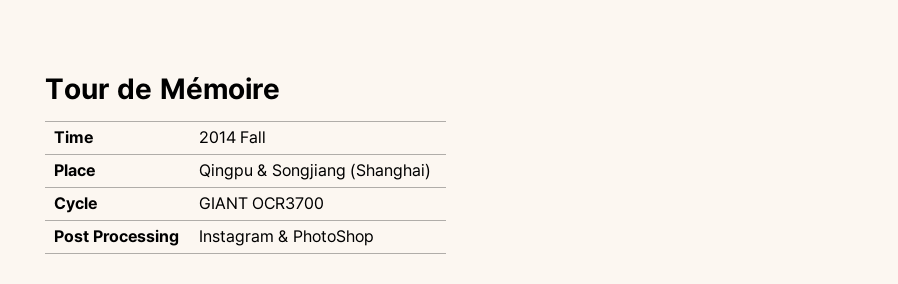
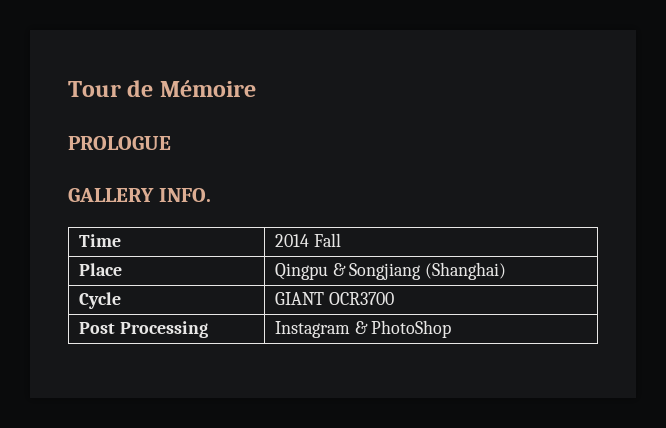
(280, 88) none -> [68,136,171,150] [68,188,211,202] // PROLOGUE // GALLERY INFO.

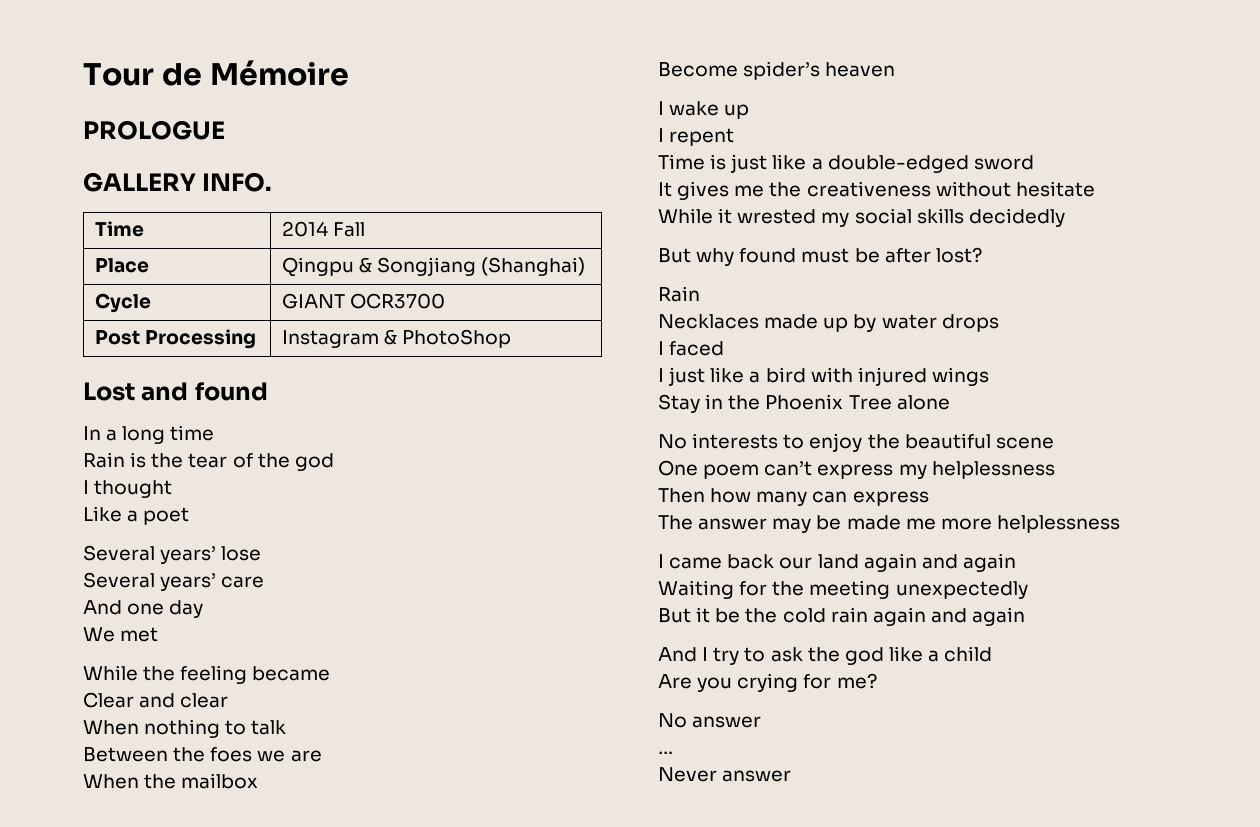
(452, 329) none -> [83,382,268,401] [83,425,215,444] [83,452,334,471] [83,480,173,498] [83,506,190,525] [83,545,262,564] [83,572,265,591] [83,600,204,618] [83,627,159,642] [83,665,331,684] [83,692,229,708] [83,719,287,738] [83,747,322,762] [83,773,259,789] [658,61,896,80] [658,101,750,119] [658,128,735,146] [658,154,1034,173] [658,181,1095,200] [658,208,1065,227] [658,247,982,266] [658,286,700,302] [658,314,999,332] [658,341,725,356] [658,367,989,386] [658,394,950,413] [658,433,1054,452] [658,460,1055,479] [658,488,929,506] [658,515,1120,533] [658,553,1016,572] [658,580,1028,599] [658,607,1026,626] [658,646,993,665] [658,673,877,692] [658,713,762,728] [658,751,673,754] [658,767,792,782] // Lost and found // In a long time // Rain is the tear of the god // I thought // Like a poet // Several years’ lose // Several years’ care // And one day // We met // While the feeling became // Clear and clear // When nothing to talk // Between the foes we are // When the mailbox // Become spider’s heaven // I wake up // I repent // Time is just like a double-edged sword // It gives me the creativeness without hesitate // While it wrested my social skills decidedly // But why found must be after lost? // Rain // Necklaces made up by water drops // I faced // I just like a bird with injured wings // Stay in the Phoenix Tree alone // No interests to enjoy the beautiful scene // One poem can’t express my helplessness // Then how many can express // The answer may be made me more helplessness // I came back our land again and again // Waiting for the meeting unexpectedly // But it be the cold rain again and again // And I try to ask the god like a child // Are you crying for me? // No answer // … // Never answer

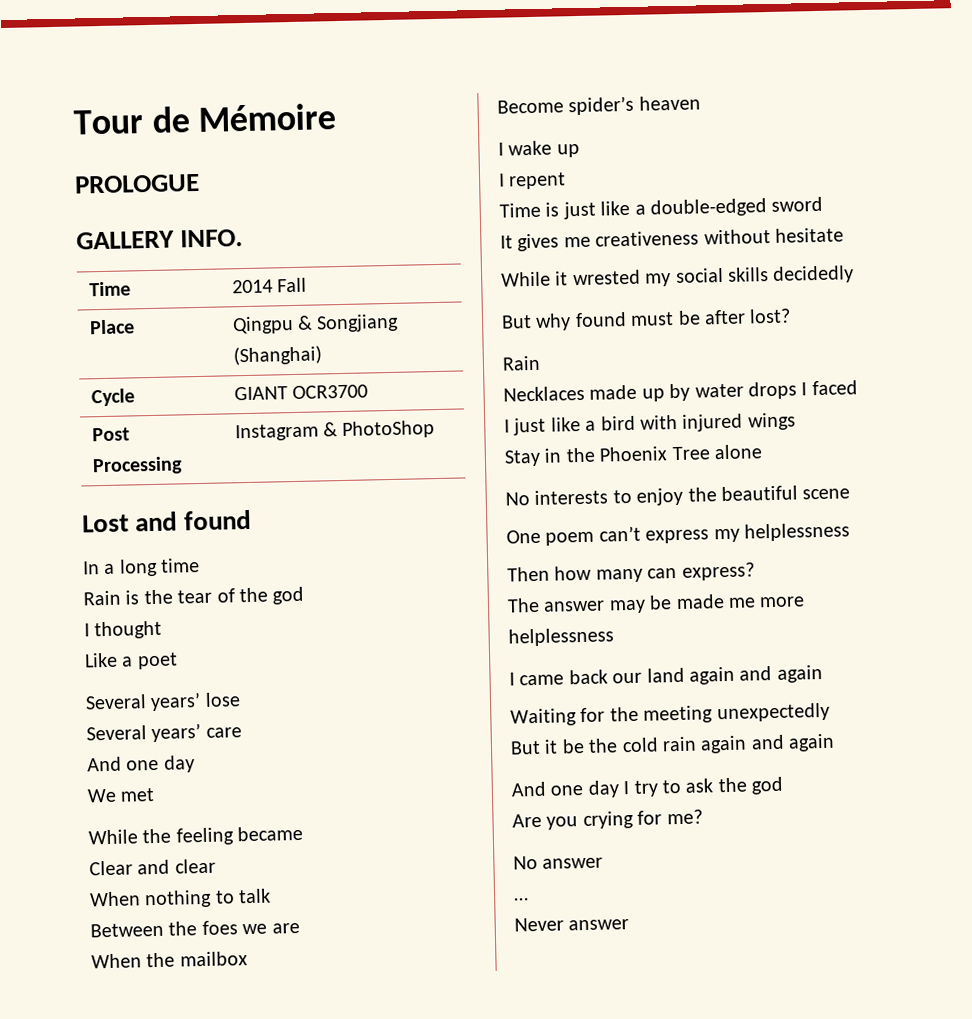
[769,182,802,197] the -> (591, 242) none
(999, 323) // -> (797, 390) none
[852,491,929,506] express -> [681,562,755,581] express?
(697, 654) none -> [550,780,620,798] one day
[888,646,993,662] like a child -> (785, 785) none

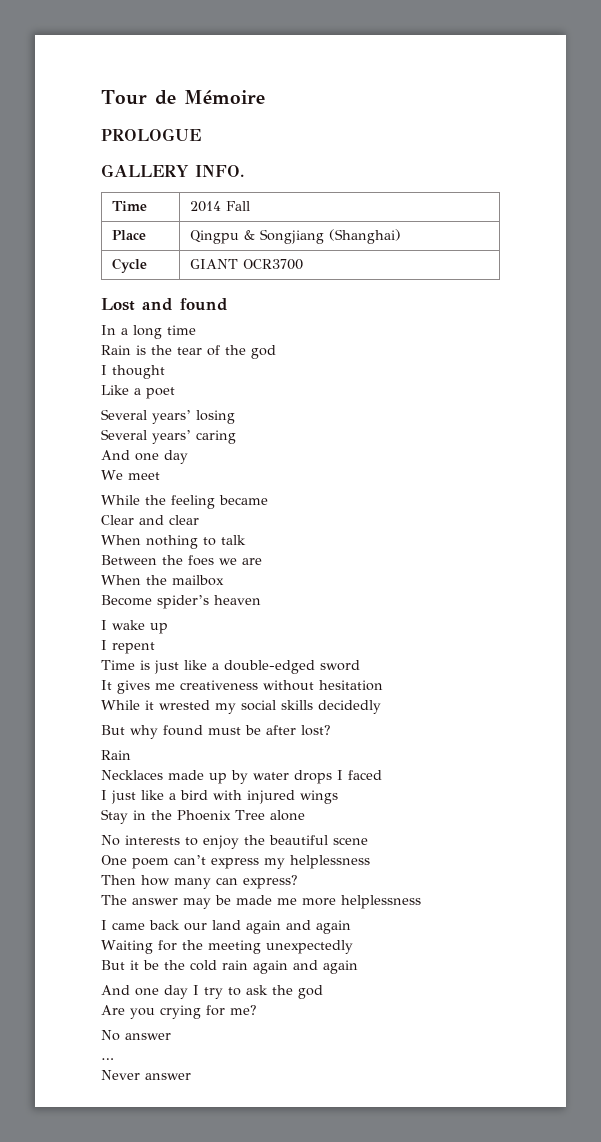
[91,427,130,442] [91,456,183,476] [234,420,436,442] // Post Processing | Instagram & PhotoShop -> (303, 264) none
[204,692,241,707] [86,723,242,743] lose // Several years’ care -> [196,410,235,424] [101,429,236,444] losing // Several years’ caring
[120,787,156,802] met -> [127,472,160,480] meet
[775,227,844,243] hesitate -> [319,680,383,691] hesitation

